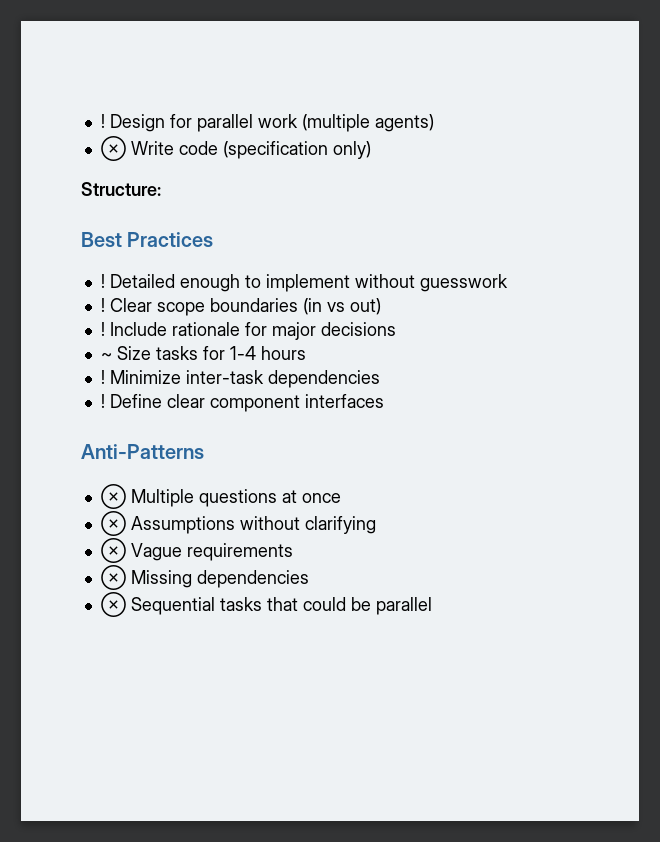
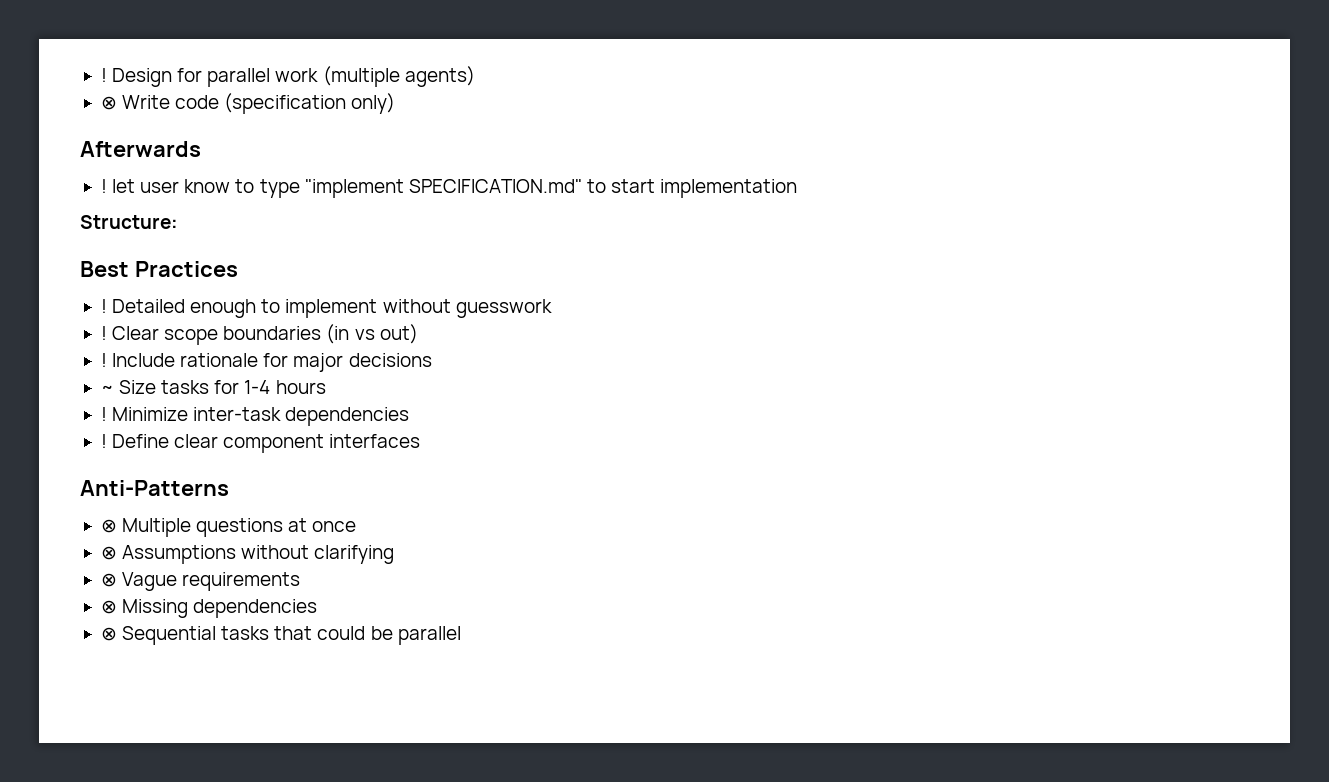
(371, 150) none -> [80,141,201,157] [100,179,798,198] // Afterwards // ! let user know to type "implement SPECIFICATION.md" to start implementation

